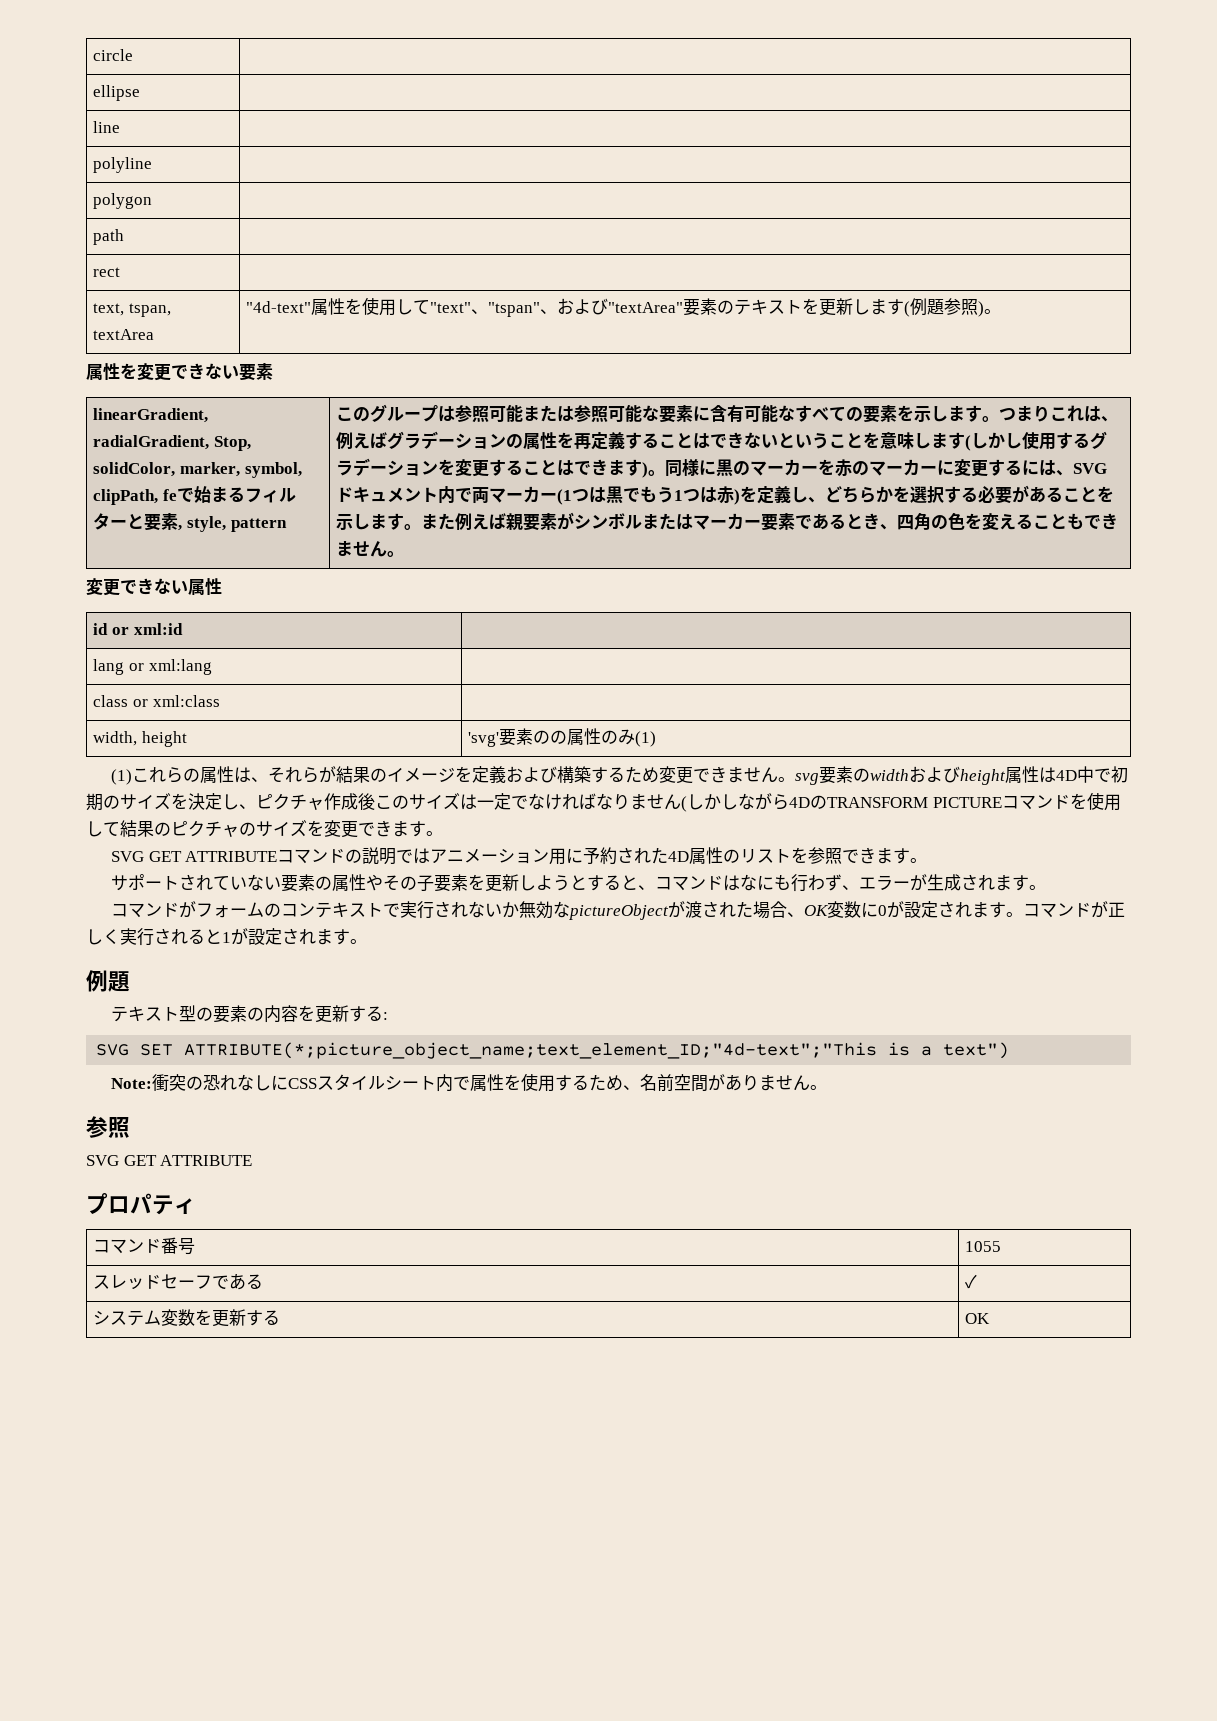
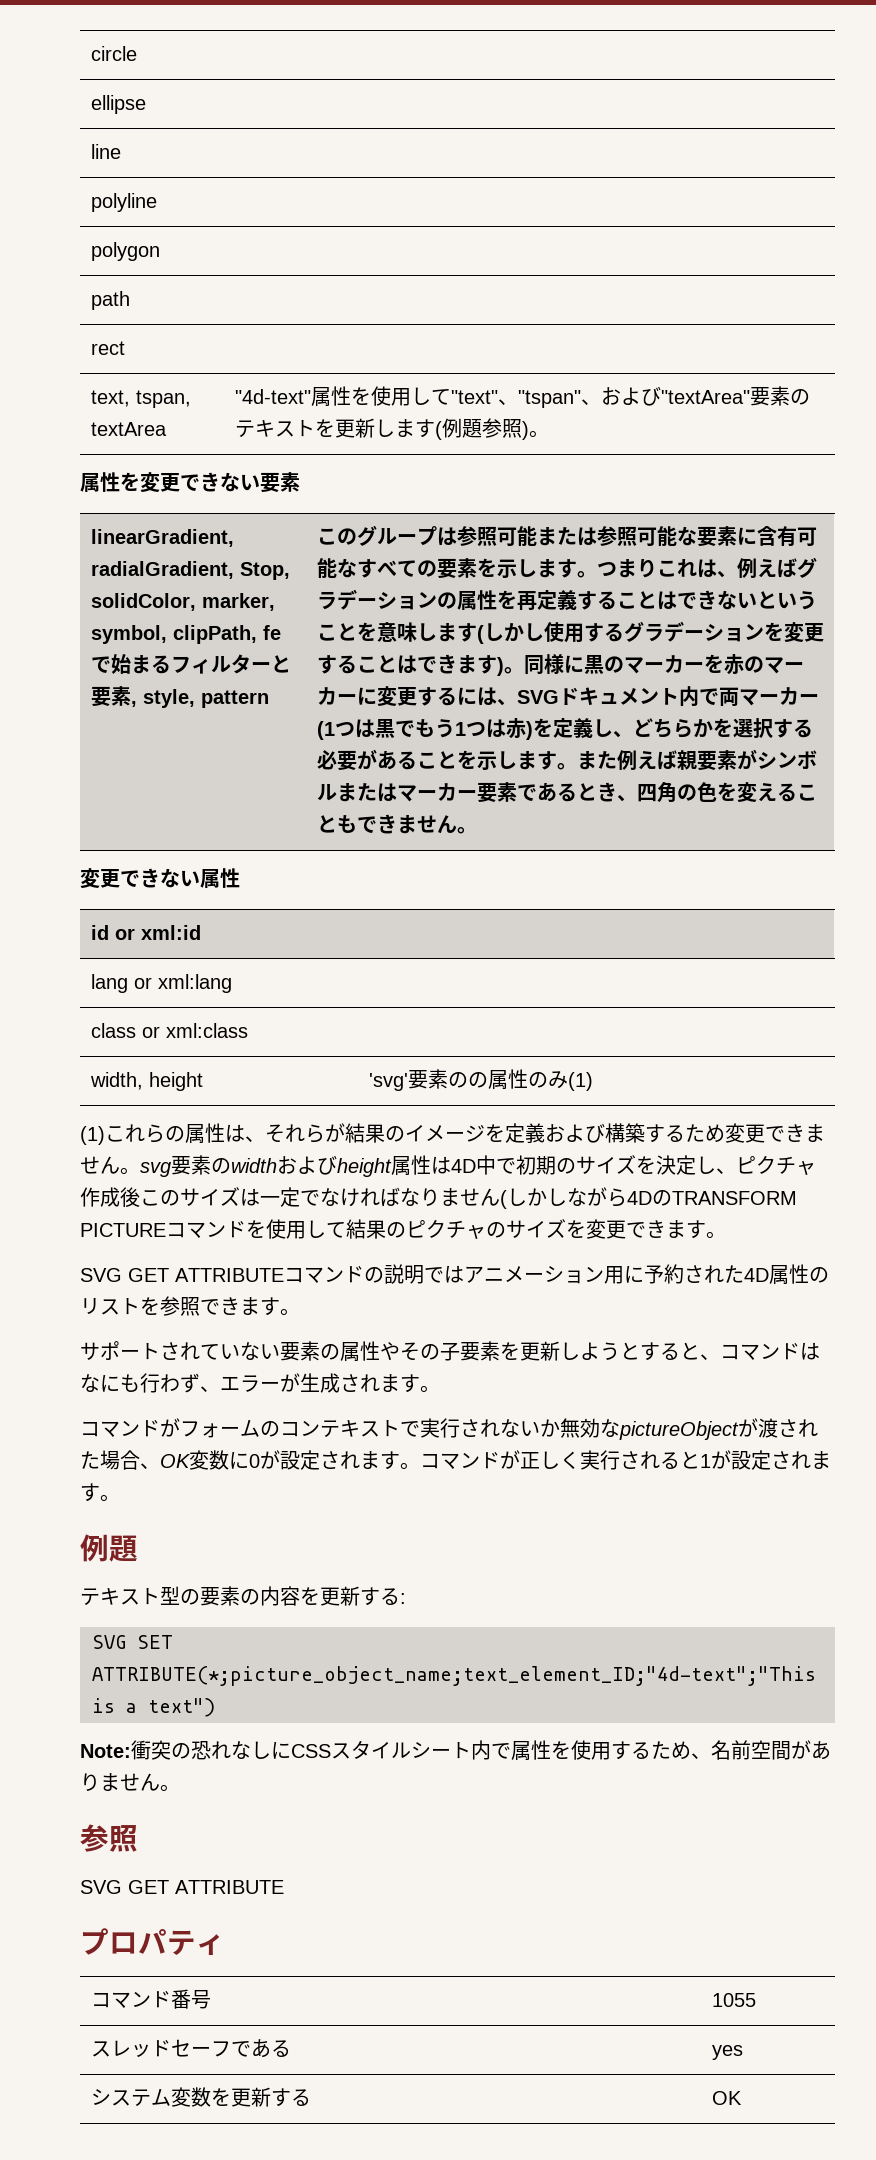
[965,1274,978,1289] ✓ -> [711,2045,743,2060] yes

